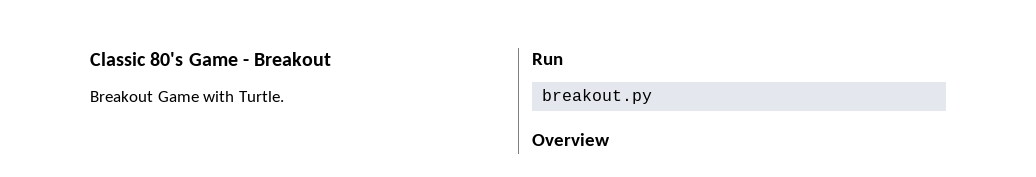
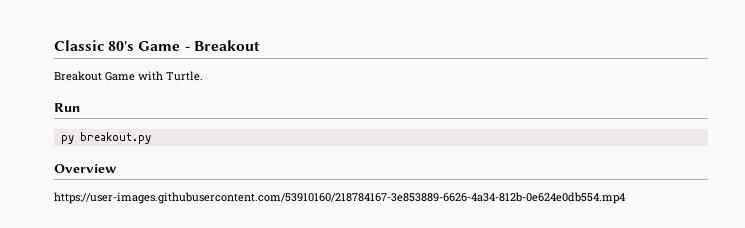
(563, 59) none -> [60,135,74,144] py
(610, 139) none -> [54,192,625,204] // https://user-images.githubusercontent.com/53910160/218784167-3e853889-6626-4a34-812b-0e624e0db554.mp4

